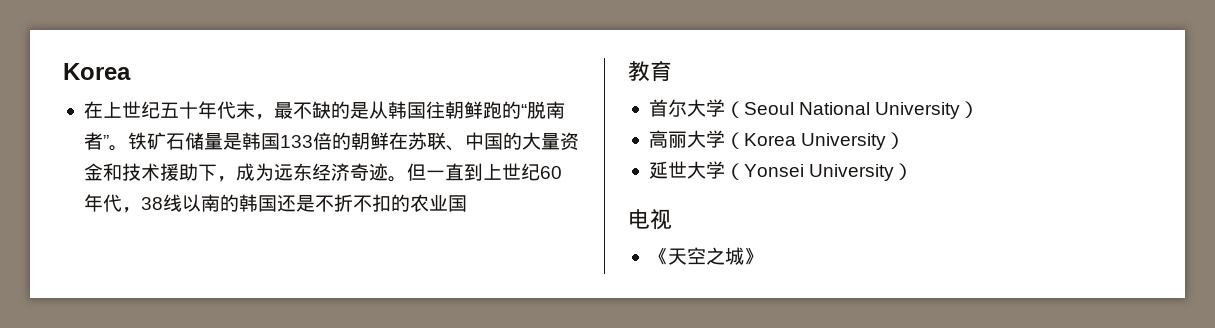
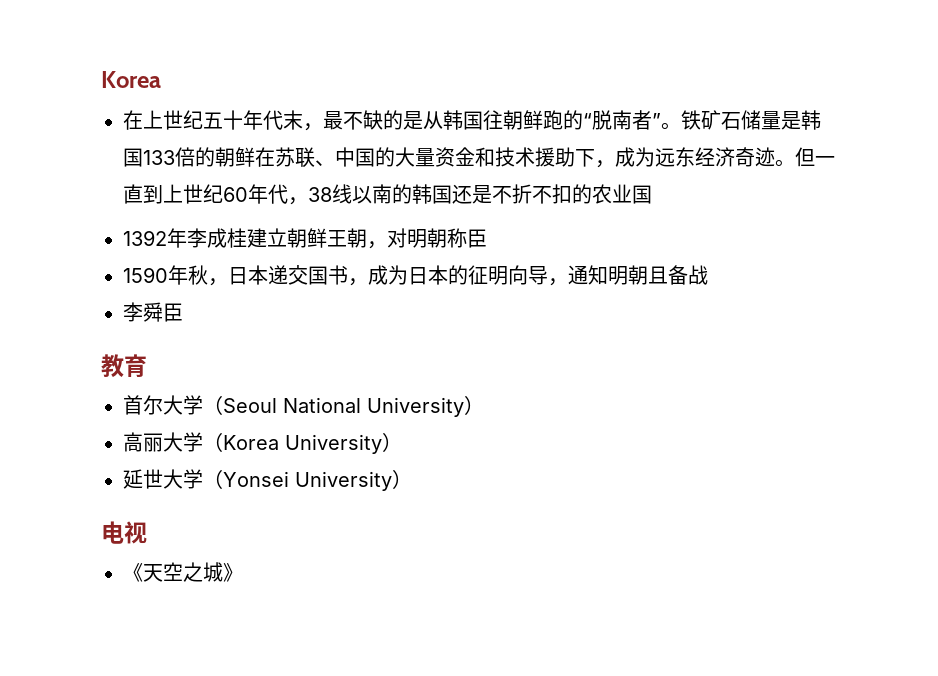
(467, 203) none -> [123,228,487,249] [123,265,708,286] [123,302,183,322] // 1392年李成桂建立朝鲜王朝，对明朝称臣 // 1590年秋，日本递交国书，成为日本的征明向导，通知明朝且备战 // 李舜臣

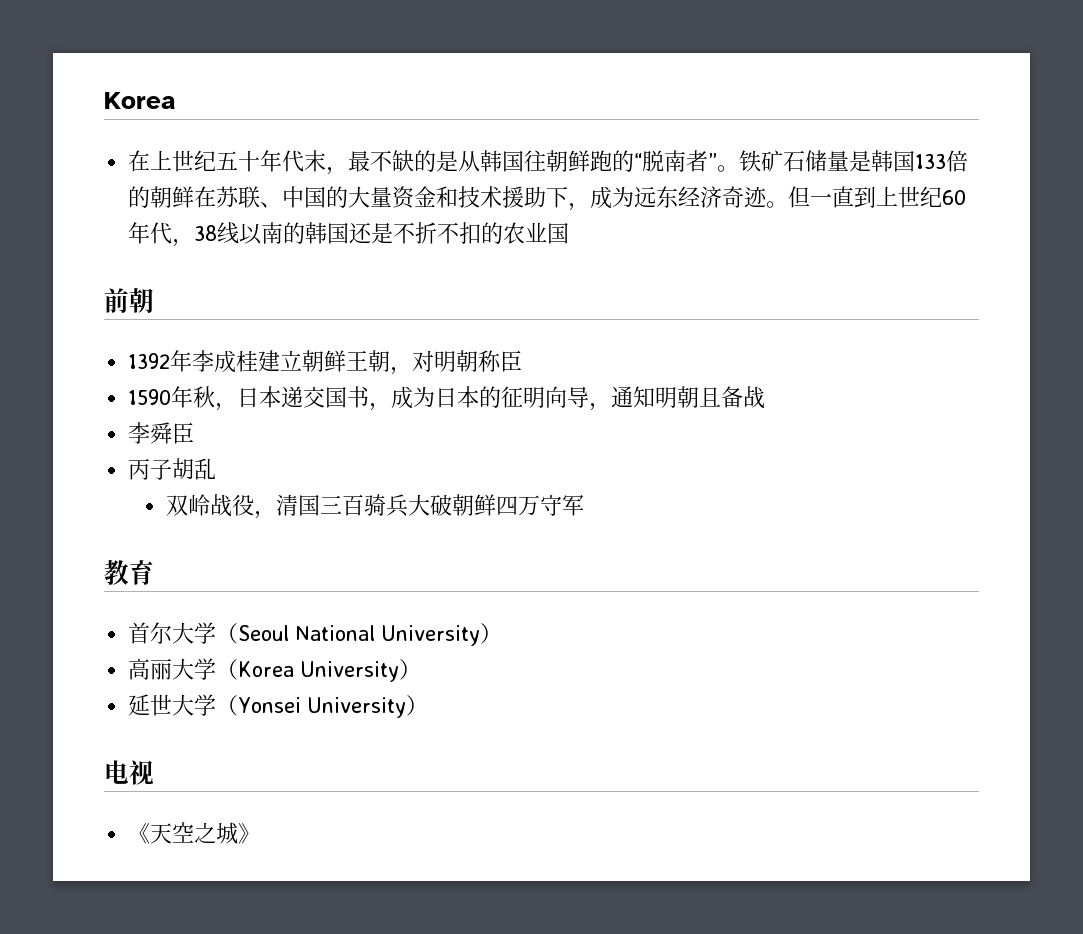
(652, 194) none -> [104,288,154,313] // 前朝
(183, 312) none -> [128,458,217,480] [166,494,585,519] // 丙子胡乱 // 双岭战役，清国三百骑兵大破朝鲜四万守军

